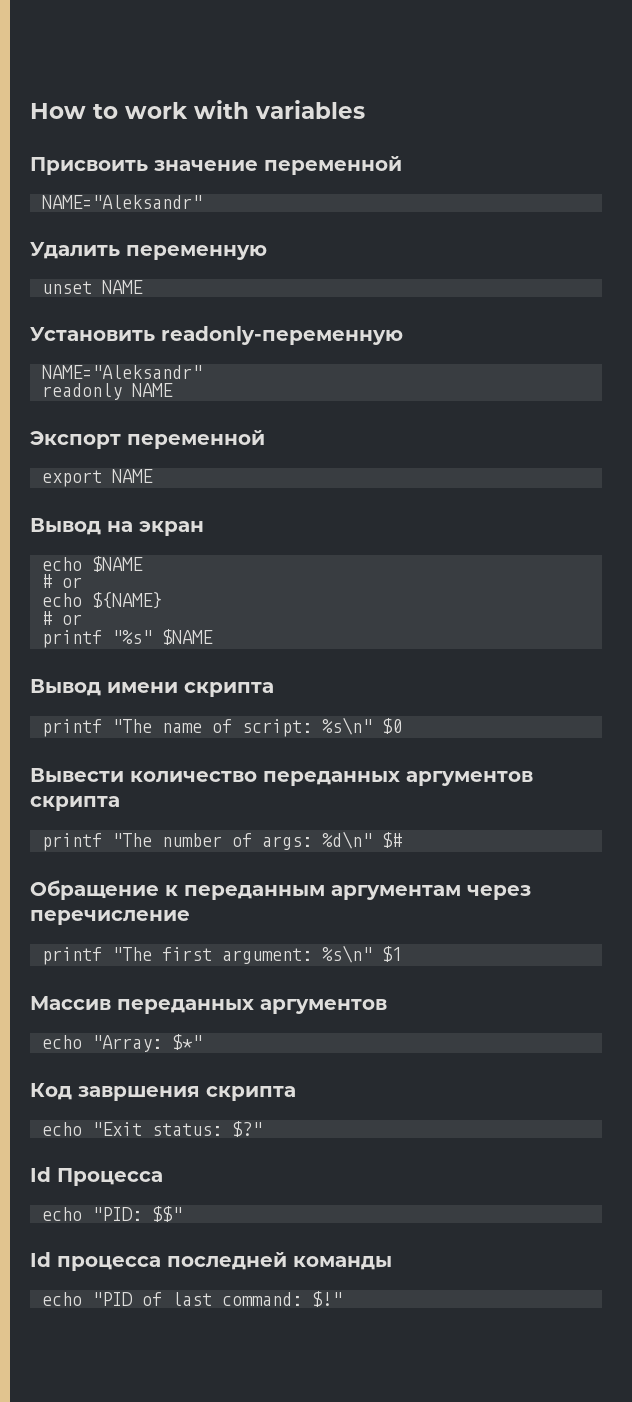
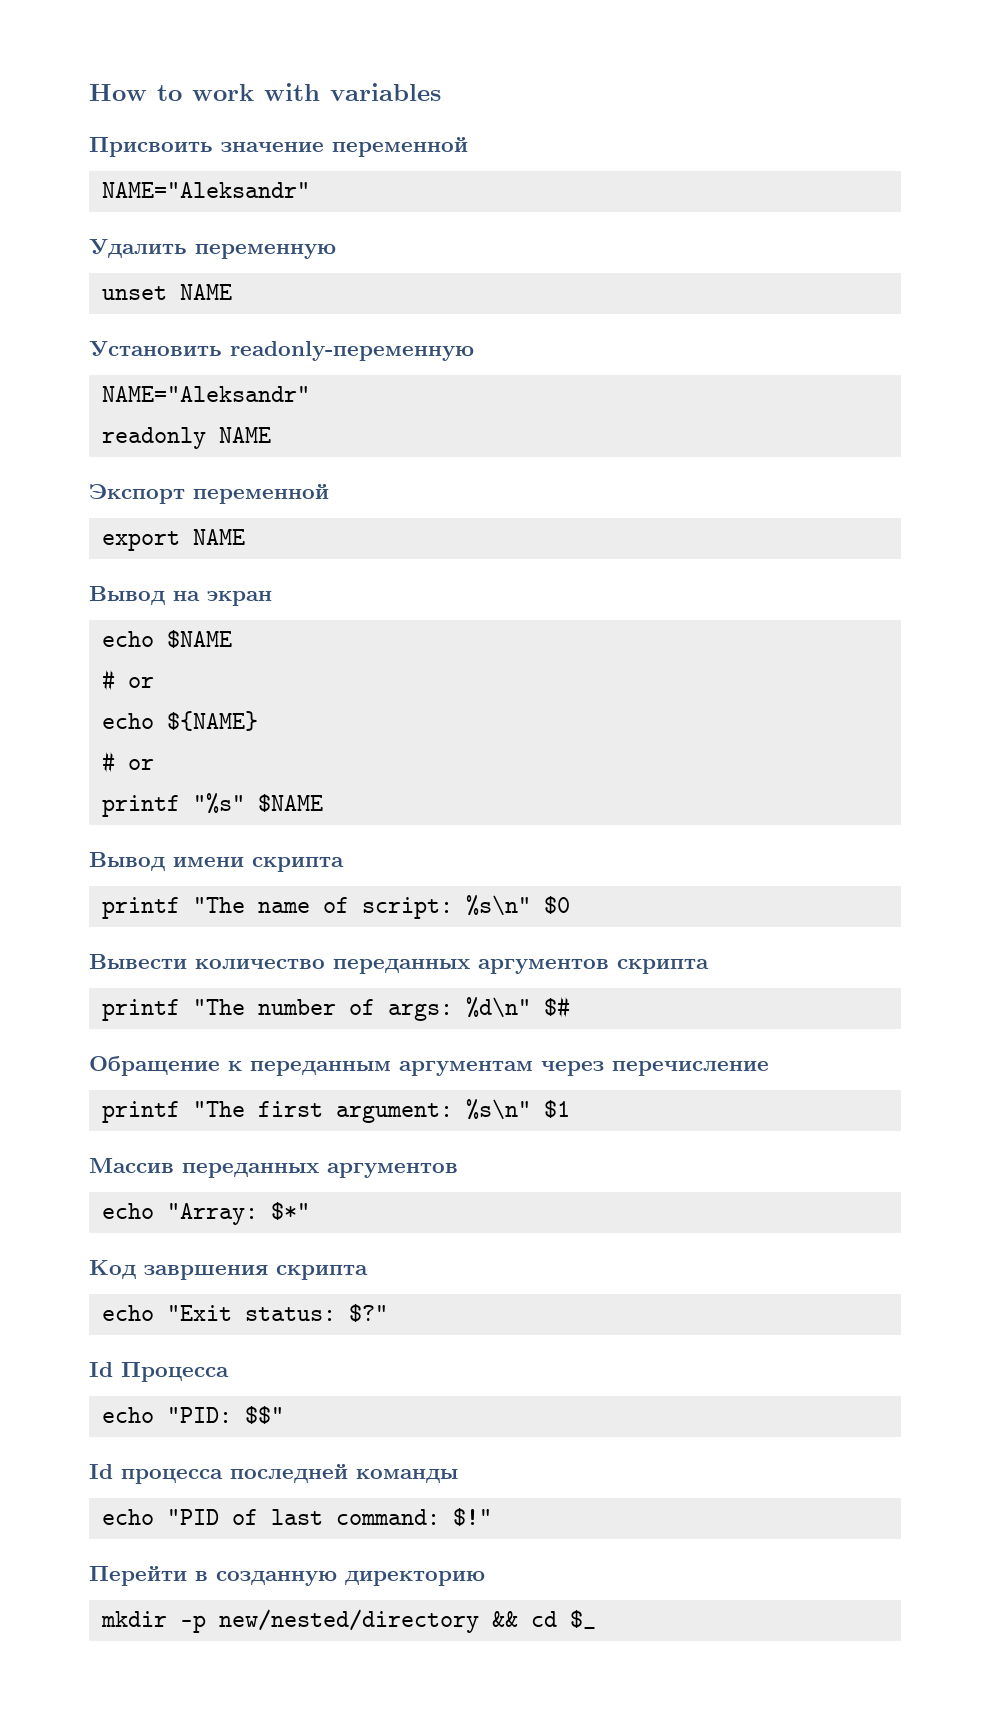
(342, 1299) none -> [89,1566,485,1586] [100,1609,596,1633] // Перейти в созданную директорию // mkdir -p new/nested/directory && cd $_

